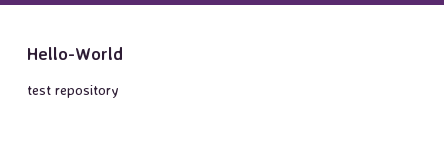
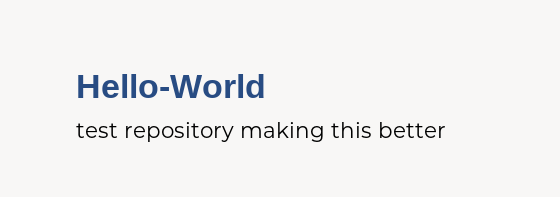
(119, 91) none -> [240,122,446,142] making this better

